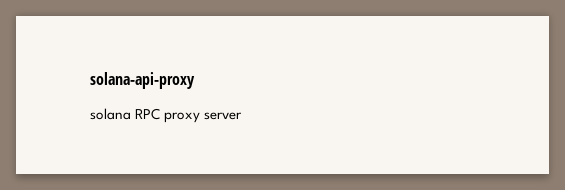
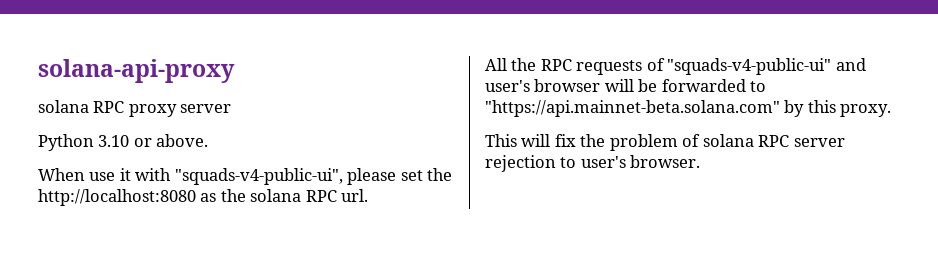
(243, 116) none -> [38,134,209,151] [38,168,453,185] [38,189,369,206] [485,58,866,75] [485,79,767,92] [485,100,892,117] [485,134,845,151] [485,155,701,172] // Python 3.10 or above. // When use it with "squads-v4-public-ui", please set the http://localhost:8080 as the solana RPC url. // All the RPC requests of "squads-v4-public-ui" and user's browser will be forwarded to "https://api.mainnet-beta.solana.com" by this proxy. // This will fix the problem of solana RPC server rejection to user's browser.

